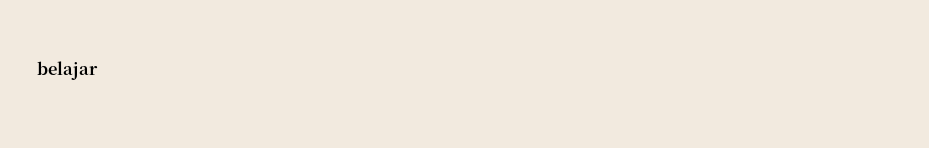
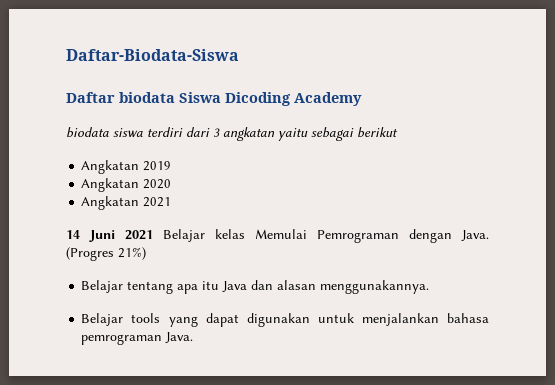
[37,61,98,80] belajar -> [66,49,239,61] [66,92,362,106] [66,127,398,141] [81,160,172,174] [81,178,172,192] [81,196,172,210] [66,229,489,243] [66,247,146,261] [81,280,430,294] [81,313,489,327] [81,332,194,345] Daftar-Biodata-Siswa // Daftar biodata Siswa Dicoding Academy // biodata siswa terdiri dari 3 angkatan yaitu sebagai berikut // Angkatan 2019 // Angkatan 2020 // Angkatan 2021 // 14 Juni 2021 Belajar kelas Memulai Pemrograman dengan Java. (Progres 21%) // Belajar tentang apa itu Java dan alasan menggunakannya. // Belajar tools yang dapat digunakan untuk menjalankan bahasa pemrograman Java.

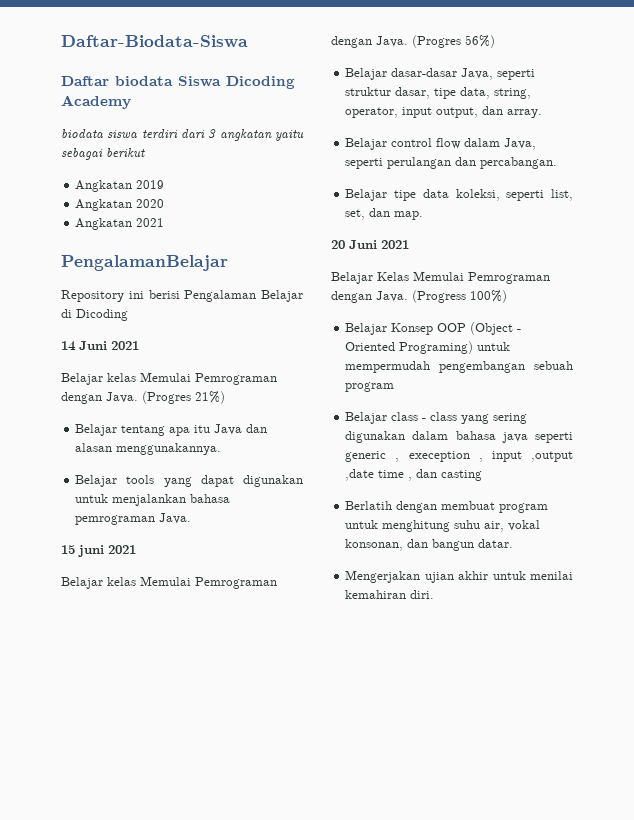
(172, 202) none -> [61,255,228,271] [61,290,303,302] [61,309,128,321] // PengalamanBelajar // Repository ini berisi Pengalaman Belajar di Dicoding
(153, 235) none -> (139, 345) //
(194, 337) none -> [61,545,136,557] [61,576,277,589] [331,35,495,48] [345,68,536,80] [345,87,532,99] [345,106,543,118] [345,138,537,150] [345,157,558,169] [345,189,573,201] [345,208,424,220] [331,240,409,249] [331,271,550,284] [331,290,507,303] [345,322,522,335] [345,341,511,354] [345,361,573,373] [345,382,395,392] [345,412,528,424] [345,431,573,443] [345,451,573,462] [345,469,483,481] [345,501,549,513] [345,520,541,532] [345,539,514,551] [345,570,573,583] [345,590,435,599] // 15 juni 2021 // Belajar kelas Memulai Pemrograman dengan Java. (Progres 56%) // Belajar dasar-dasar Java, seperti struktur dasar, tipe data, string, operator, input output, dan array. // Belajar control flow dalam Java, seperti perulangan dan percabangan. // Belajar tipe data koleksi, seperti list, set, dan map. // 20 Juni 2021 // Belajar Kelas Memulai Pemrograman dengan Java. (Progress 100%) // Belajar Konsep OOP (Object - Oriented Programing) untuk mempermudah pengembangan sebuah program // Belajar class - class yang sering digunakan dalam bahasa java seperti generic , exeception , input ,output ,date time , dan casting // Berlatih dengan membuat program untuk menghitung suhu air, vokal konsonan, dan bangun datar. // Mengerjakan ujian akhir untuk menilai kemahiran diri.

